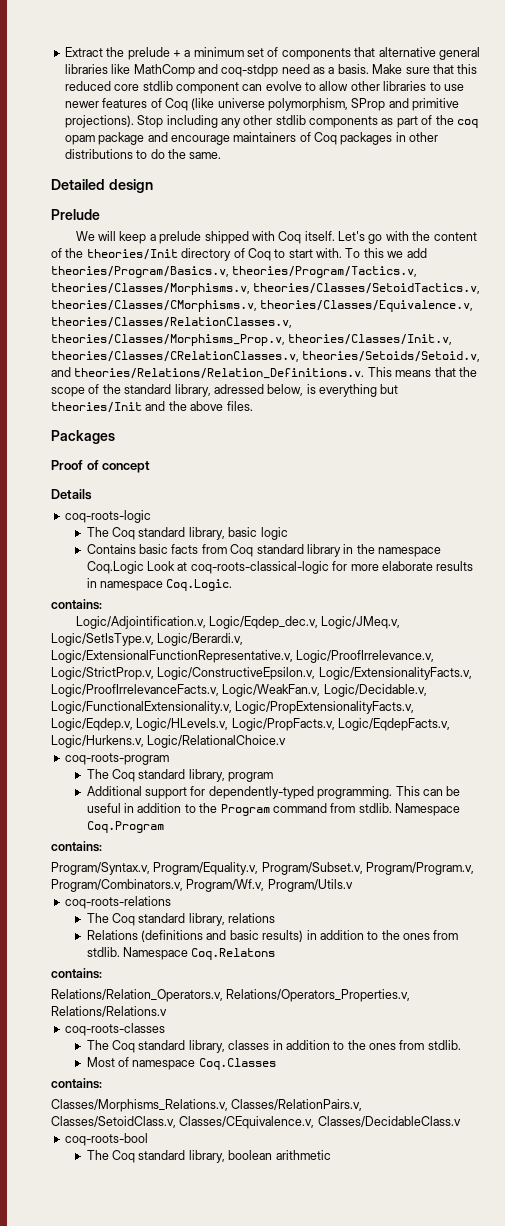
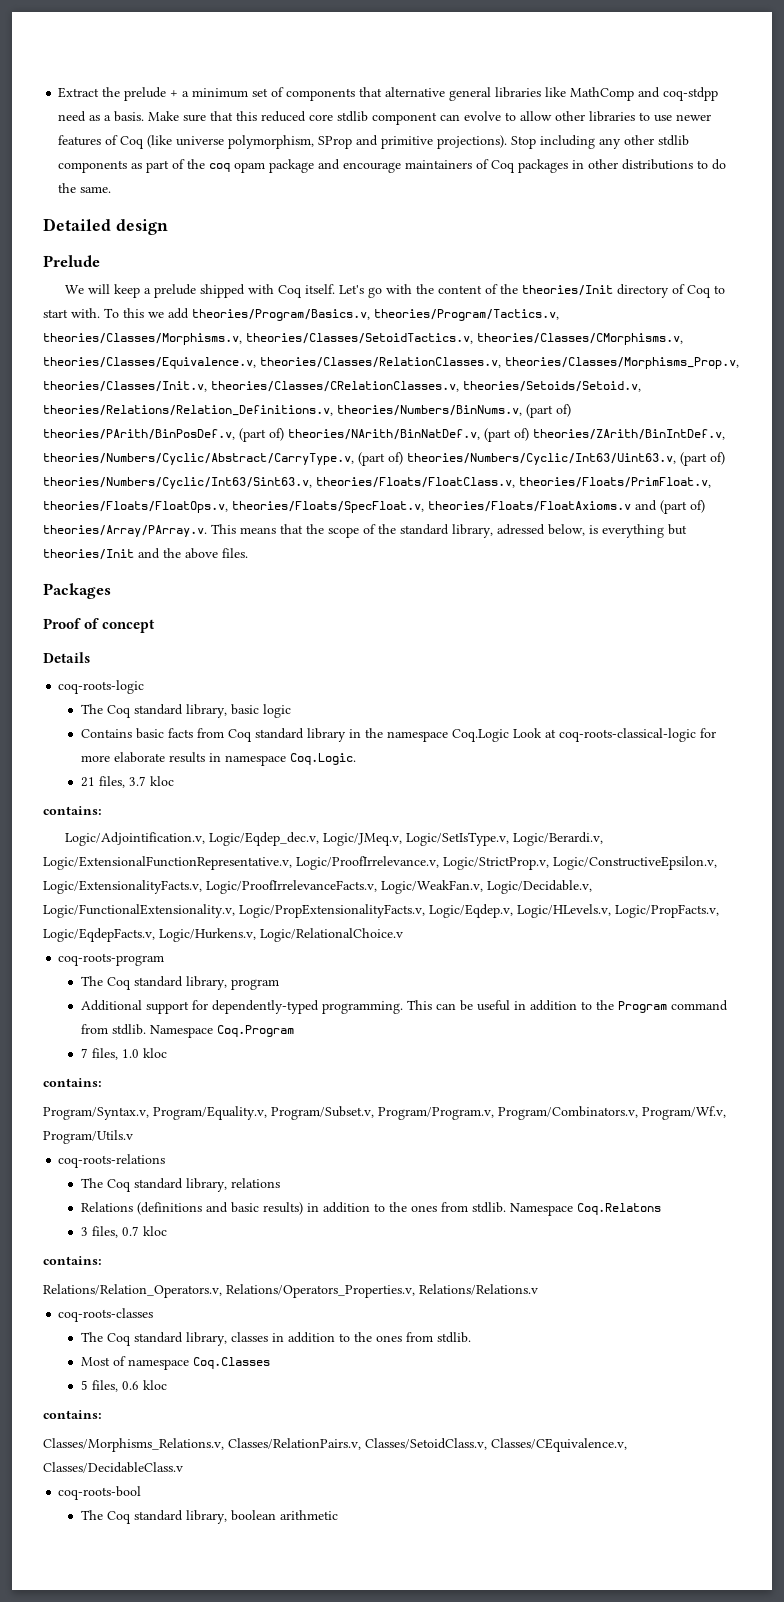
[51,367,365,379] and theories/Relations/Relation_Definitions.v. -> [43,404,571,418] [43,428,725,442] [43,452,725,466] [43,477,711,489] [43,500,705,514] [43,525,207,537] theories/Relations/Relation_Definitions.v, theories/Numbers/BinNums.v, (part of) theories/PArith/BinPosDef.v, (part of) theories/NArith/BinNatDef.v, (part of) theories/ZArith/BinIntDef.v, theories/Numbers/Cyclic/Abstract/CarryType.v, (part of) theories/Numbers/Cyclic/Int63/Uint63.v, (part of) theories/Numbers/Cyclic/Int63/Sint63.v, theories/Floats/FloatClass.v, theories/Floats/PrimFloat.v, theories/Floats/FloatOps.v, theories/Floats/SpecFloat.v, theories/Floats/FloatAxioms.v and (part of) theories/Array/PArray.v.
(233, 585) none -> [80,776,174,788] // 21 files, 3.7 kloc
(164, 827) none -> [80,1048,167,1060] // 7 files, 1.0 kloc
(276, 954) none -> [80,1226,167,1238] // 3 files, 0.7 kloc
(276, 1064) none -> [80,1380,167,1392] // 5 files, 0.6 kloc

